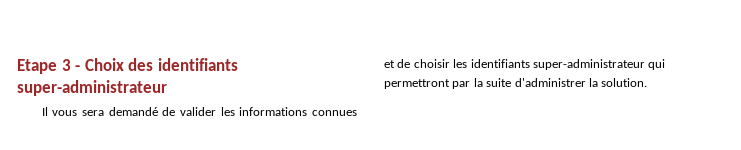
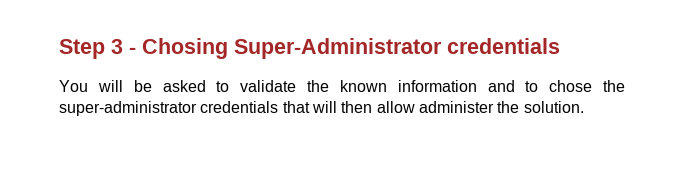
[17,59,57,74] Etape -> [59,39,105,59] Step
[84,58,238,71] [17,80,167,96] [41,107,357,116] [384,59,666,70] [384,78,598,89] Choix des identifiants super-administrateur // Il vous sera demandé de valider les informations connues et de choisir les identifiants super-administrateur qui permettront par la suite d'administrer la -> [142,38,560,59] [59,80,625,92] [59,101,520,116] Chosing Super-Administrator credentials // You will be asked to validate the known information and to chose the super-administrator credentials that will then allow administer the

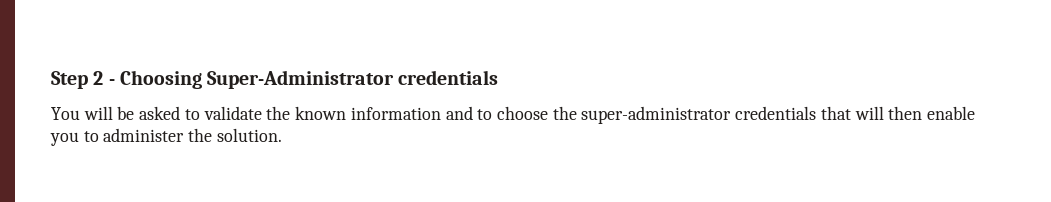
[111,38,228,59] 3 - Chosing -> [93,70,202,89] 2 - Choosing
[549,80,593,92] chose -> [496,106,548,120] choose
[376,101,415,113] allow -> [927,106,976,120] [50,131,99,146] enable you to

